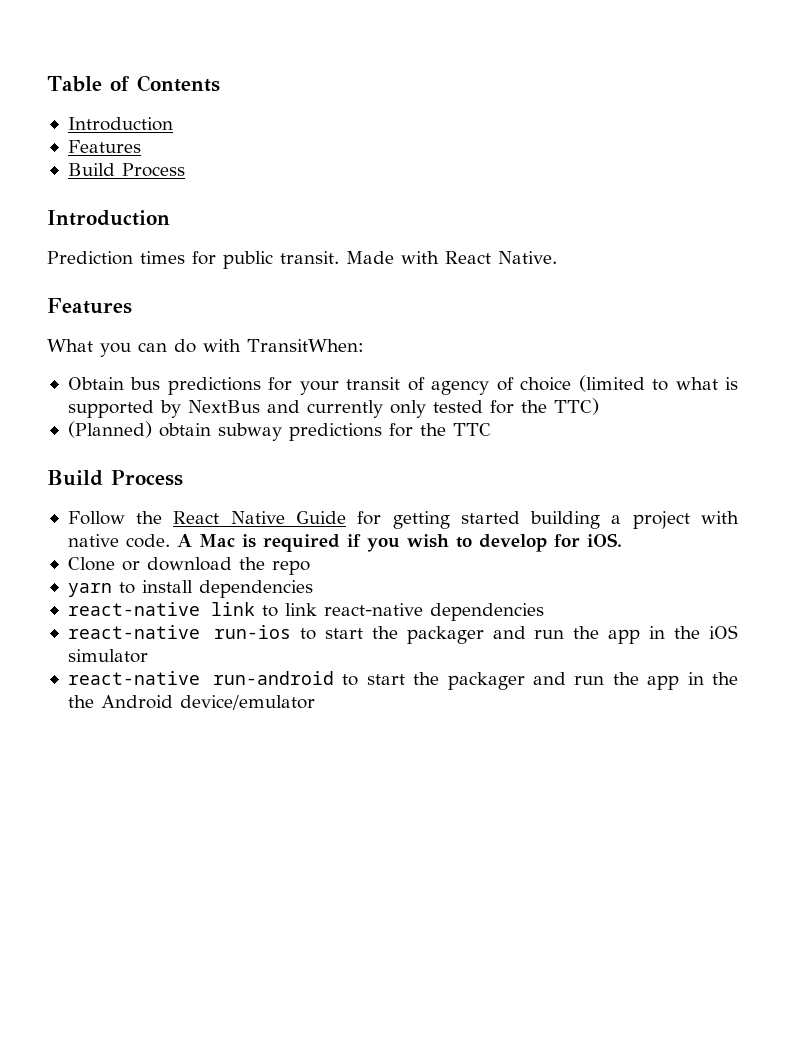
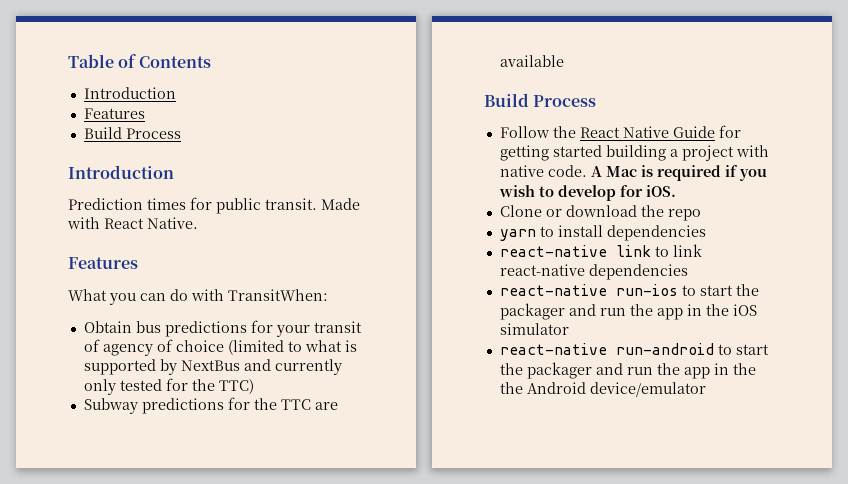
[67,421,282,441] (Planned) obtain subway -> [83,398,138,414] Subway
(491, 429) none -> [314,402,338,410] [499,55,564,67] are available

